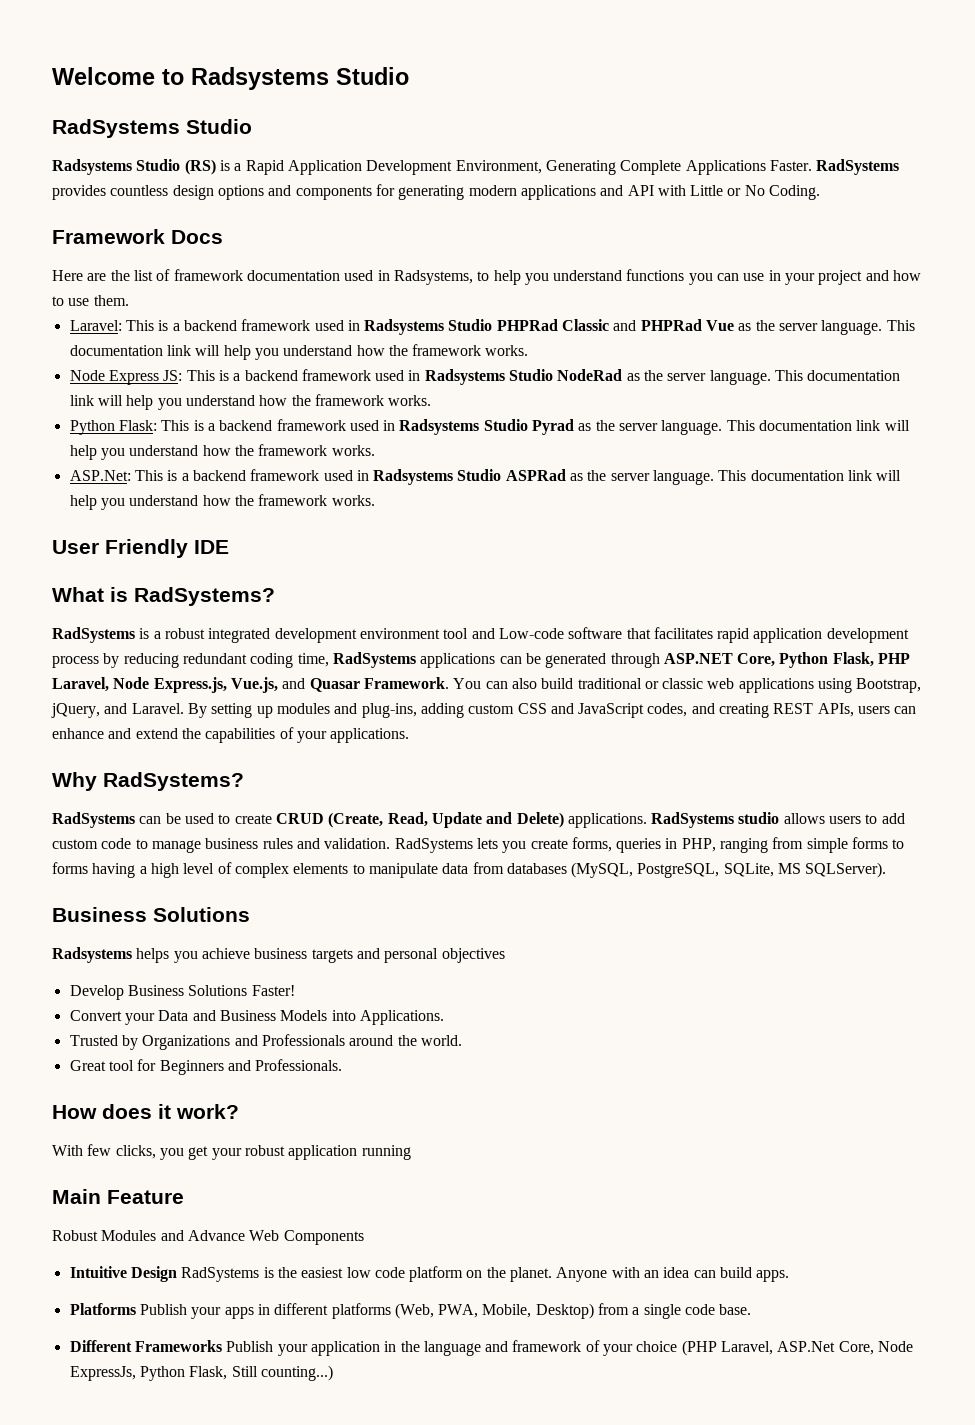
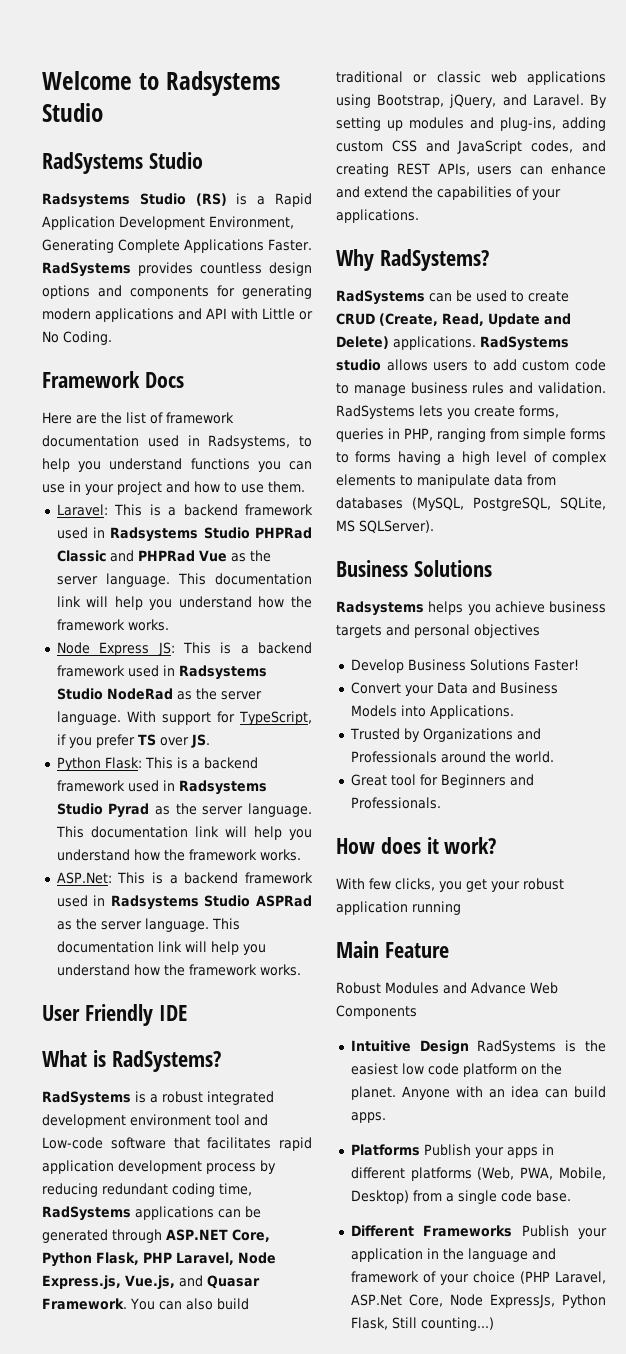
[775,370,901,381] [69,394,432,410] This documentation link will help you understand how the framework works. -> [126,711,312,725] [56,734,210,748] With support for TypeScript, if you prefer TS over JS.

